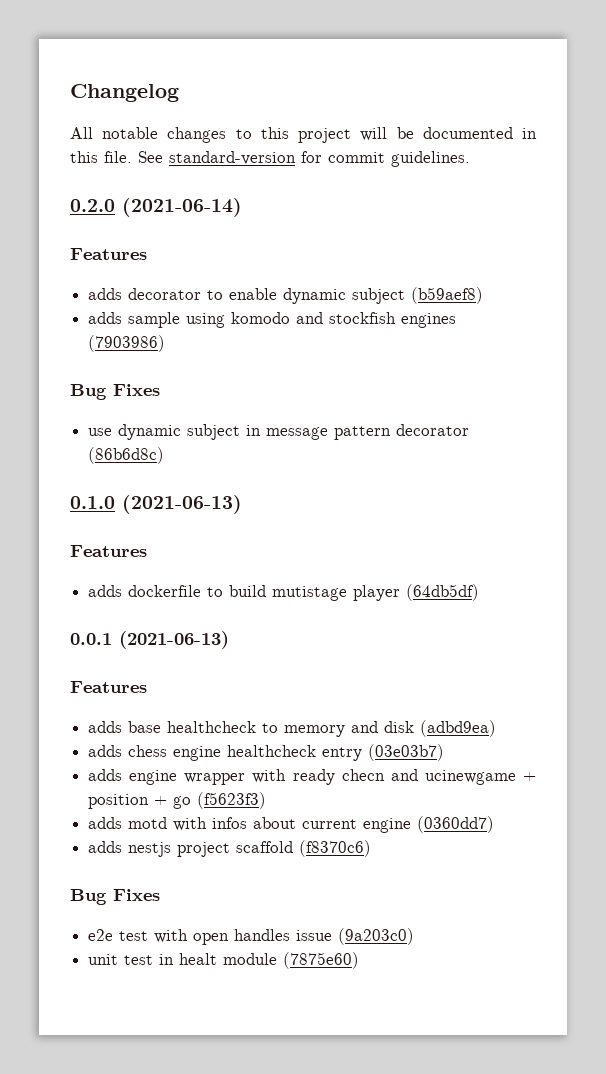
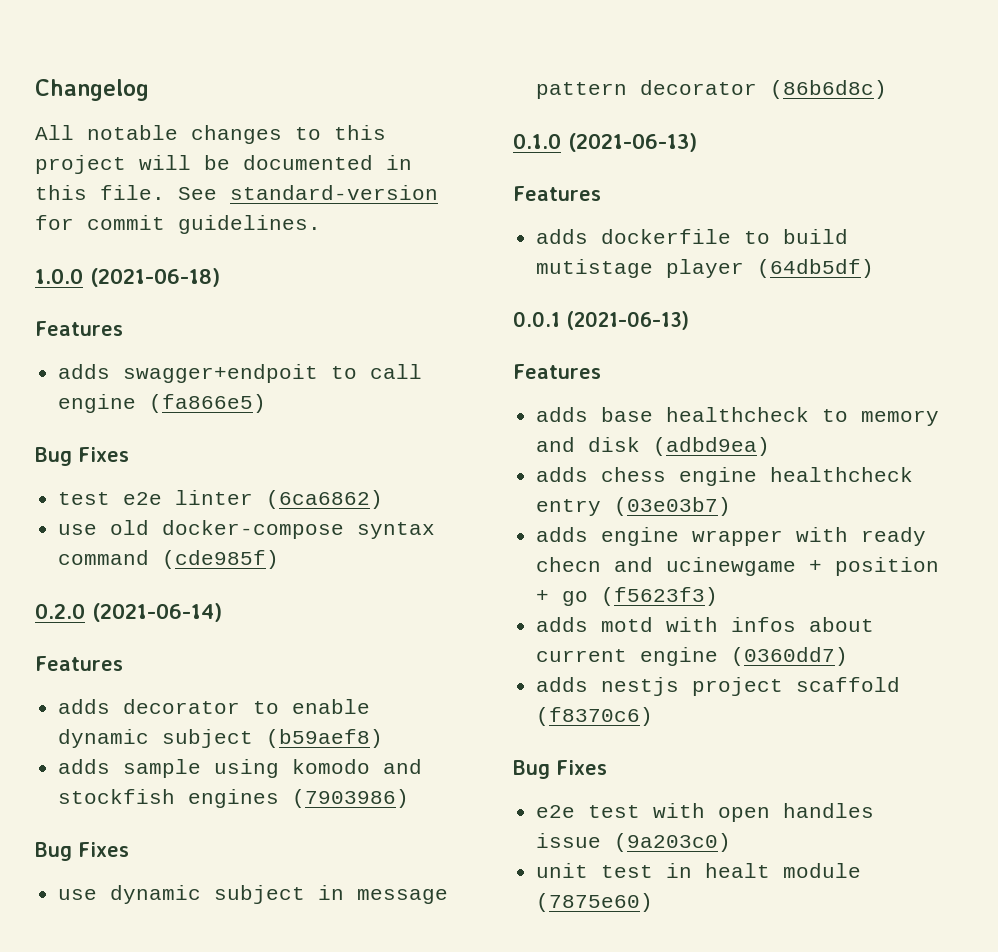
(470, 159) none -> [35,268,220,287] [35,321,123,336] [58,364,423,383] [58,394,267,413] [35,447,129,466] [58,490,384,509] [58,520,436,539] [58,550,280,569] // 1.0.0 (2021-06-18) // Features // adds swagger+endpoit to call engine (fa866e5) // Bug Fixes // test e2e linter (6ca6862) // use old docker-compose syntax command (cde985f)

